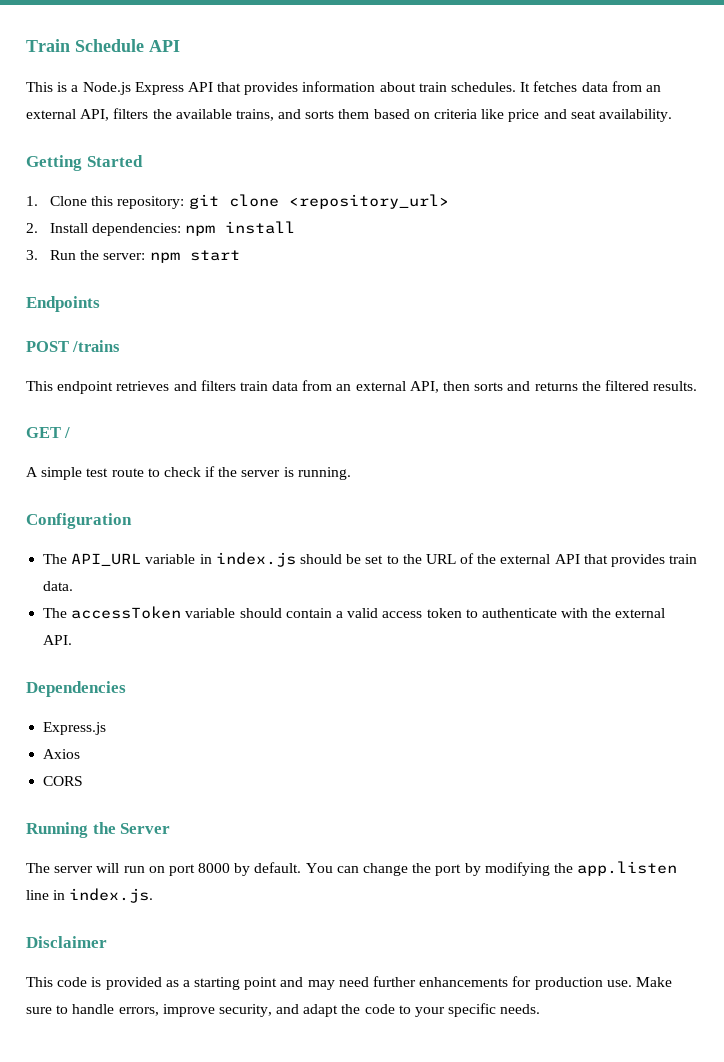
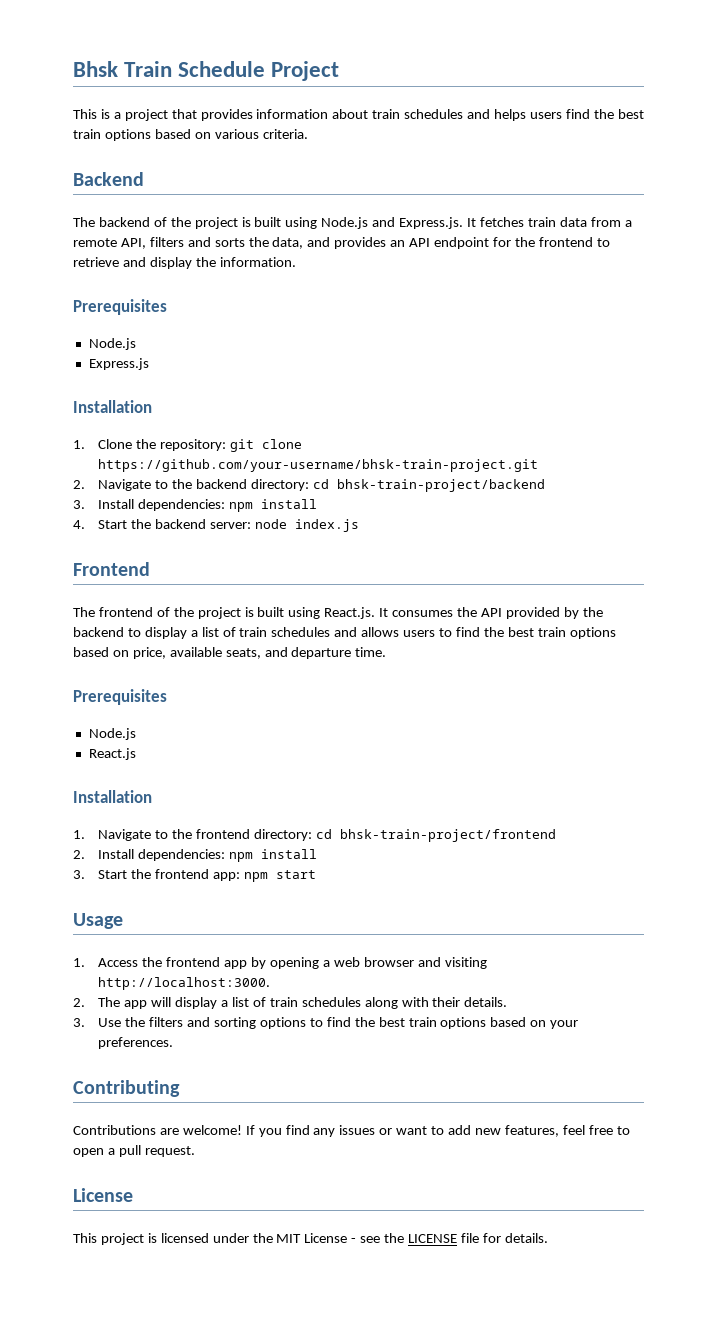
(26, 45) none -> [73,61,118,77] Bhsk
[149,40,180,52] API -> [271,61,340,81] Project
[82,82,213,95] Node.js Express API -> [124,109,168,121] project
[451,82,517,92] schedules. -> [404,109,644,121] [73,129,308,141] [73,172,144,186] [73,217,464,229] schedules and helps users find the best train options based on various criteria. // Backend // The backend of the project is built using Node.js and Express.js.
[581,81,661,92] [26,108,672,122] [26,155,143,171] data from an external API, filters the available trains, and sorts them based on criteria like price and seat availability. // Getting Started -> [527,217,632,227] [73,237,610,249] [73,257,296,269] [73,299,167,315] [88,338,136,350] [88,358,149,370] [73,400,152,413] train data from a remote API, filters and sorts the data, and provides an API endpoint for the frontend to retrieve and display the information. // Prerequisites // Node.js // Express.js // Installation
[91,196,114,206] this -> [136,439,157,449] the
[288,194,449,209] [26,221,296,236] [26,250,240,263] [26,296,100,312] [26,340,121,352] [26,380,698,394] [26,427,71,438] [26,466,351,480] [26,513,132,529] [43,552,698,567] [43,581,74,591] [43,606,666,619] [43,635,73,645] [26,681,126,697] [43,722,107,735] [43,749,81,759] [43,776,84,786] [26,822,171,838] [26,861,678,876] [26,888,154,903] [26,936,107,948] [26,976,672,990] [26,1003,541,1017] <repository_url> // 2. Install dependencies: npm install // 3. Run the server: npm start // Endpoints // POST /trains // This endpoint retrieves and filters train data from an external API, then sorts and returns the filtered results. // GET / // A simple test route to check if the server is running. // Configuration // The API_URL variable in index.js should be set to the URL of the external API that provides train data. // The accessToken variable should contain a valid access token to authenticate with the external API. // Dependencies // Express.js // Axios // CORS // Running the Server // The server will run on port 8000 by default. You can change the port by modifying the app.listen line in index.js. // Disclaimer // This code is provided as a starting point and may need further enhancements for production use. Make sure to handle errors, improve security, and adapt the code to your specific needs. -> [98,459,539,472] [73,479,545,492] [73,499,318,512] [73,519,360,532] [73,562,150,576] [73,607,603,619] [73,627,616,639] [73,647,387,659] [73,689,167,705] [88,728,136,740] [88,748,136,760] [73,790,152,803] [73,829,556,842] [73,849,318,862] [73,869,317,882] [73,913,123,929] [73,957,487,969] [98,977,271,990] [73,997,508,1009] [73,1017,579,1029] [98,1037,174,1049] [73,1080,180,1097] [73,1125,630,1137] [73,1145,195,1157] [73,1188,133,1202] [73,1233,548,1245] https://github.com/your-username/bhsk-train-project.git // 2. Navigate to the backend directory: cd bhsk-train-project/backend // 3. Install dependencies: npm install // 4. Start the backend server: node index.js // Frontend // The frontend of the project is built using React.js. It consumes the API provided by the backend to display a list of train schedules and allows users to find the best train options based on price, available seats, and departure time. // Prerequisites // Node.js // React.js // Installation // 1. Navigate to the frontend directory: cd bhsk-train-project/frontend // 2. Install dependencies: npm install // 3. Start the frontend app: npm start // Usage // 1. Access the frontend app by opening a web browser and visiting http://localhost:3000. // 2. The app will display a list of train schedules along with their details. // 3. Use the filters and sorting options to find the best train options based on your preferences. // Contributing // Contributions are welcome! If you find any issues or want to add new features, feel free to open a pull request. // License // This project is licensed under the MIT License - see the LICENSE file for details.

